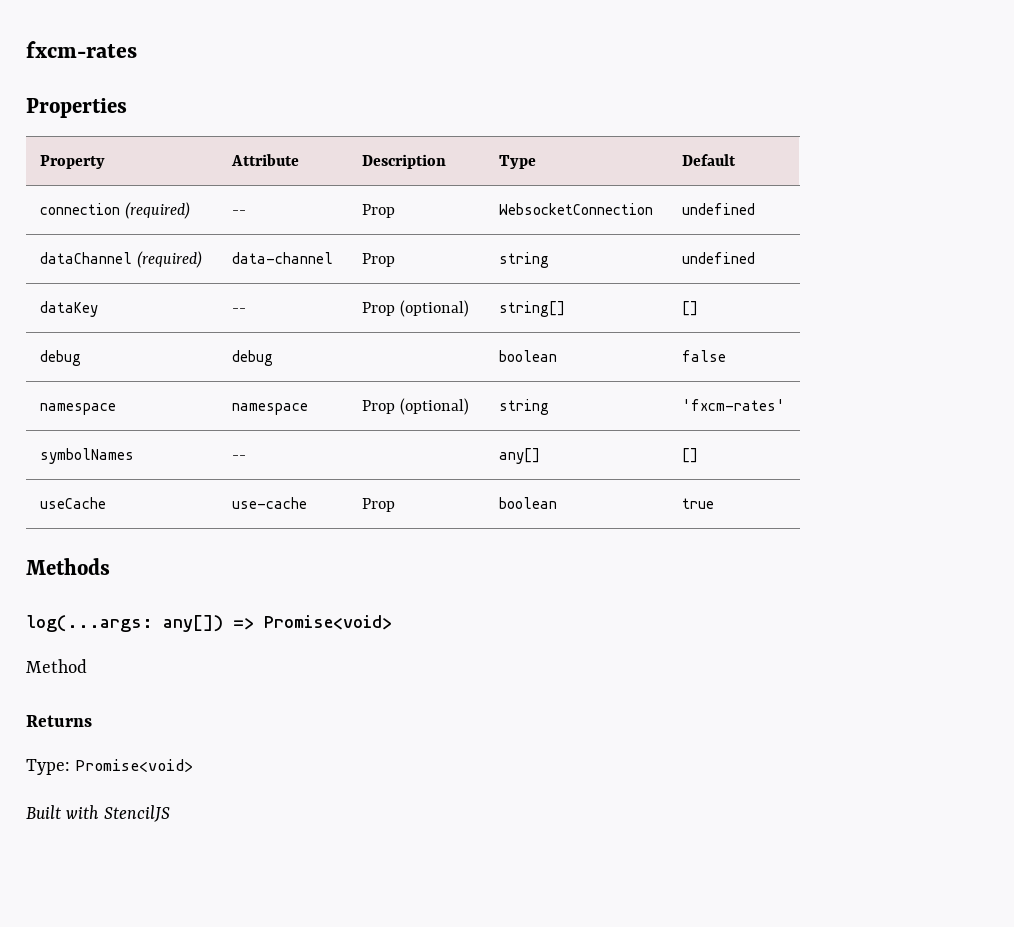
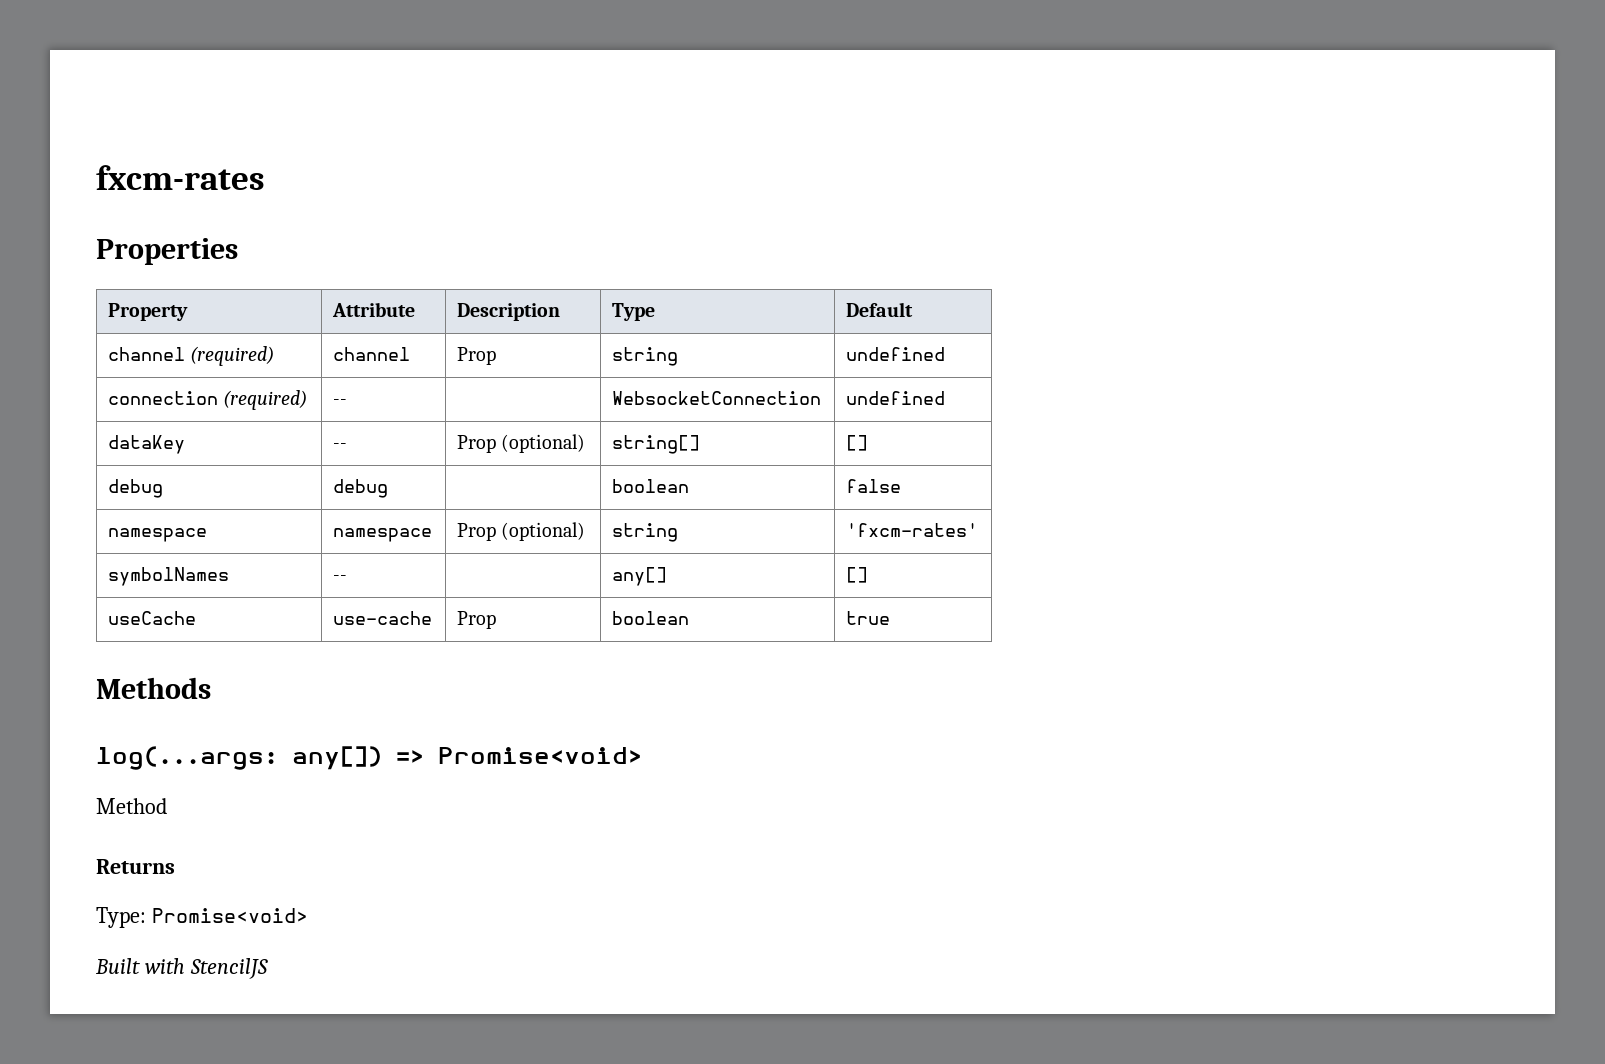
(736, 160) none -> [107,346,275,366] [332,347,410,361] [456,347,496,365] [611,347,678,366] [845,347,945,361] // channel (required) | channel | Prop | string | undefined
[361,204,395,218] Prop -> (347, 402) none
[39,251,202,268] [231,252,333,264] [361,253,395,267] [498,252,549,268] [681,252,755,264] // dataChannel (required) | data-channel | Prop | string | undefined -> (945, 398) none

